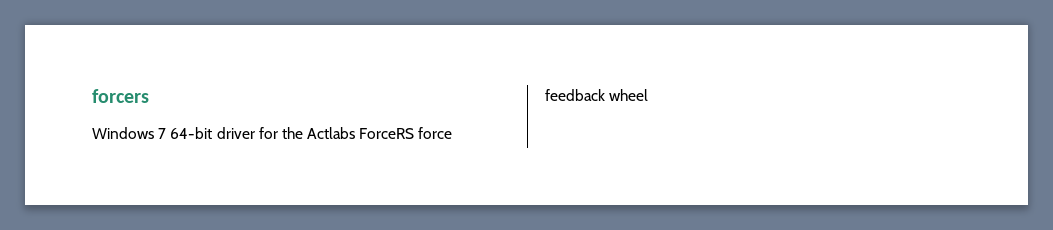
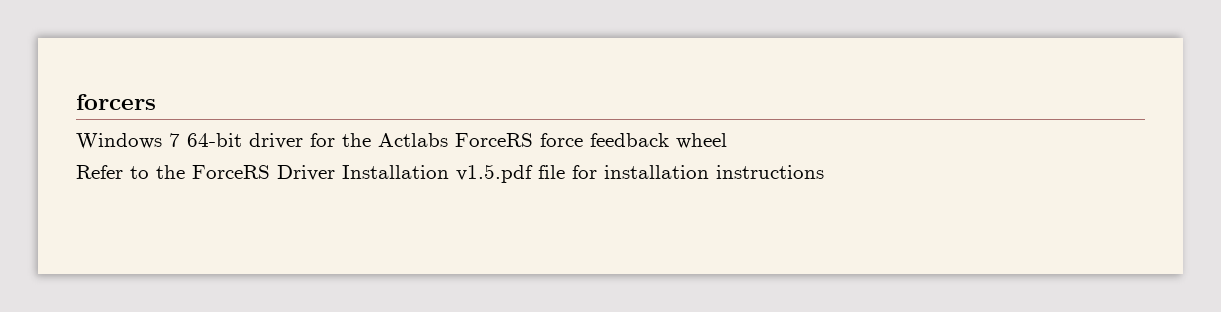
(649, 95) none -> [76,164,824,183] // Refer to the ForceRS Driver Installation v1.5.pdf file for installation instructions

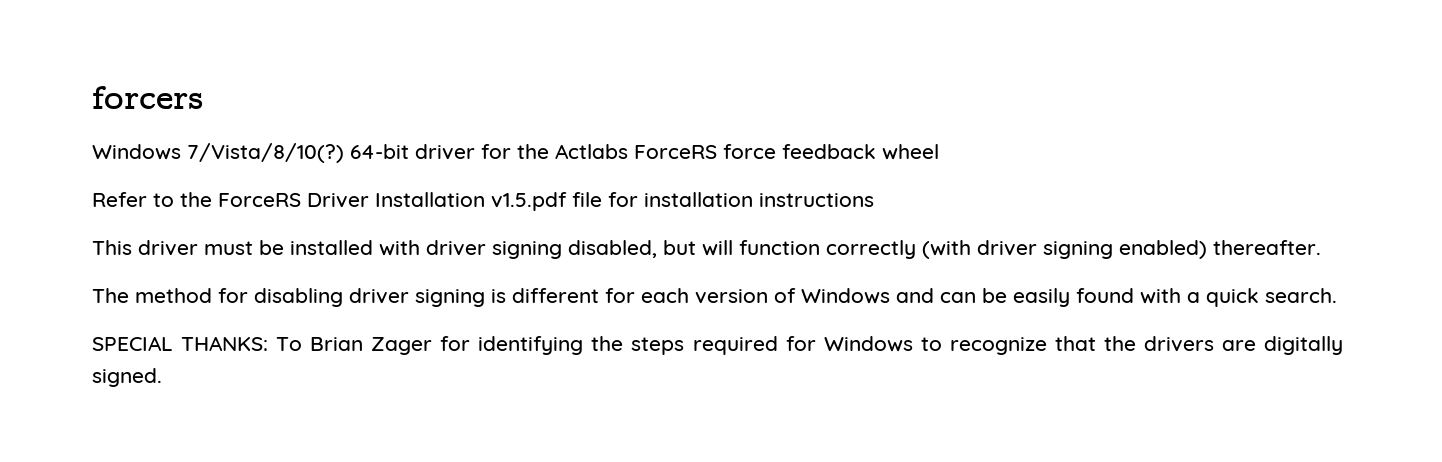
[169,133,180,147] 7 -> [187,143,344,163] 7/Vista/8/10(?)
(824, 172) none -> [92,240,1321,259] [92,288,1337,307] [92,336,1343,355] [92,368,162,387] // This driver must be installed with driver signing disabled, but will function correctly (with driver signing enabled) thereafter. // The method for disabling driver signing is different for each version of Windows and can be easily found with a quick search. // SPECIAL THANKS: To Brian Zager for identifying the steps required for Windows to recognize that the drivers are digitally signed.

